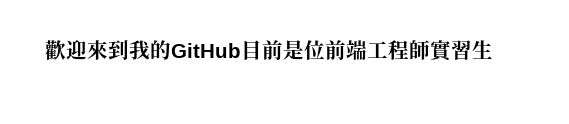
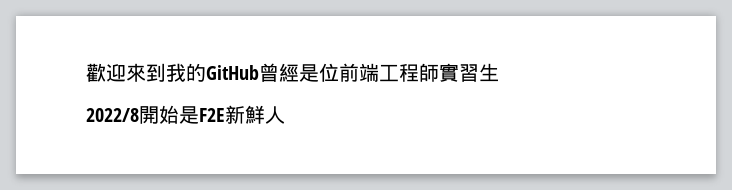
[241,40,283,60] 目前 -> [259,63,299,82] 曾經
(493, 49) none -> [86,105,285,124] // 2022/8開始是F2E新鮮人

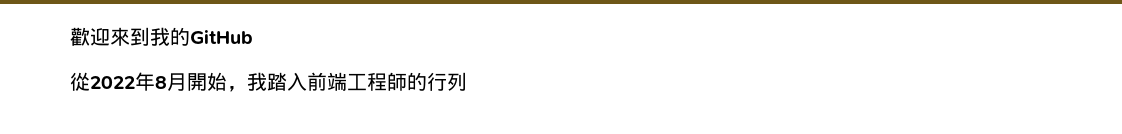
[259,63,499,82] [86,105,285,124] 曾經是位前端工程師實習生 // 2022/8開始是F2E新鮮人 -> [70,72,467,92] // 從2022年8月開始，我踏入前端工程師的行列

